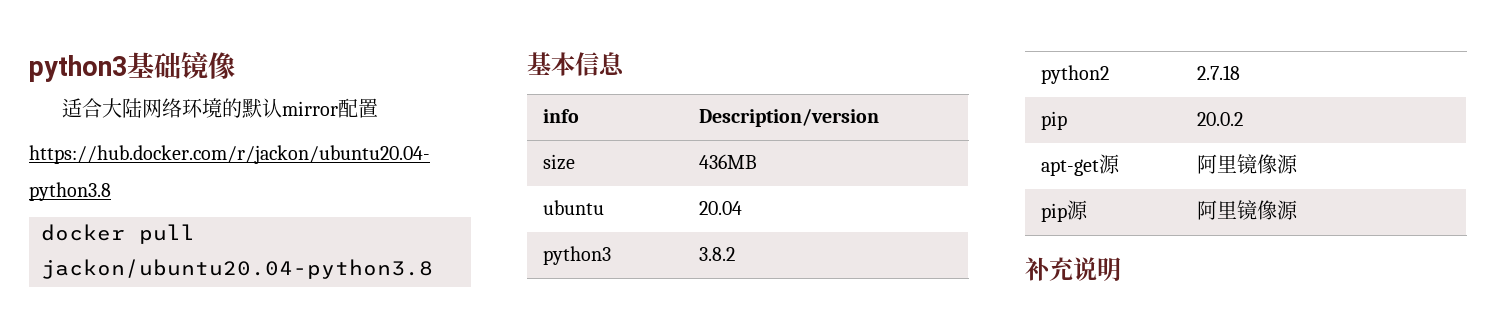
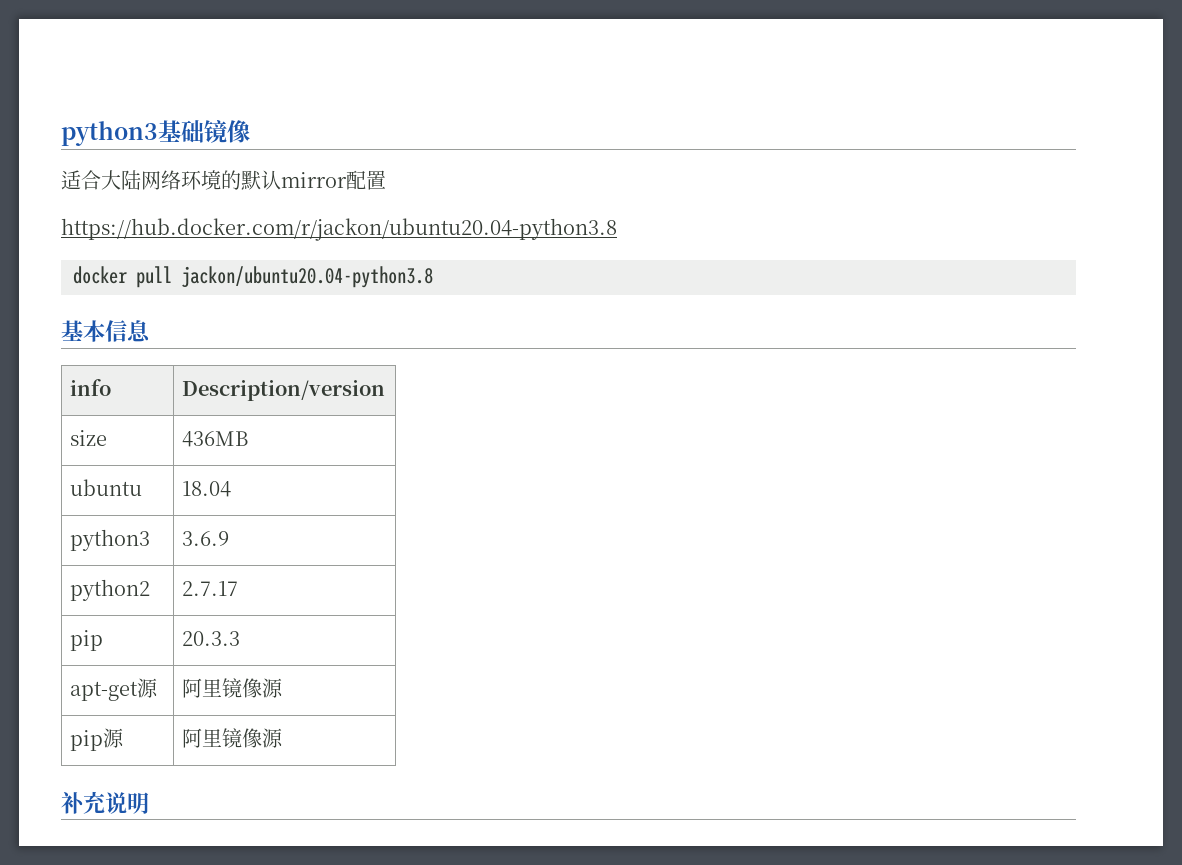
[698,201,742,215] 20.04 -> [181,481,231,497] 18.04
[698,247,735,261] 3.8.2 -> [181,531,229,546] 3.6.9
[1196,65,1240,80] 2.7.18 -> [181,581,238,596] 2.7.17
[1196,112,1243,126] 20.0.2 -> [181,631,240,646] 20.3.3

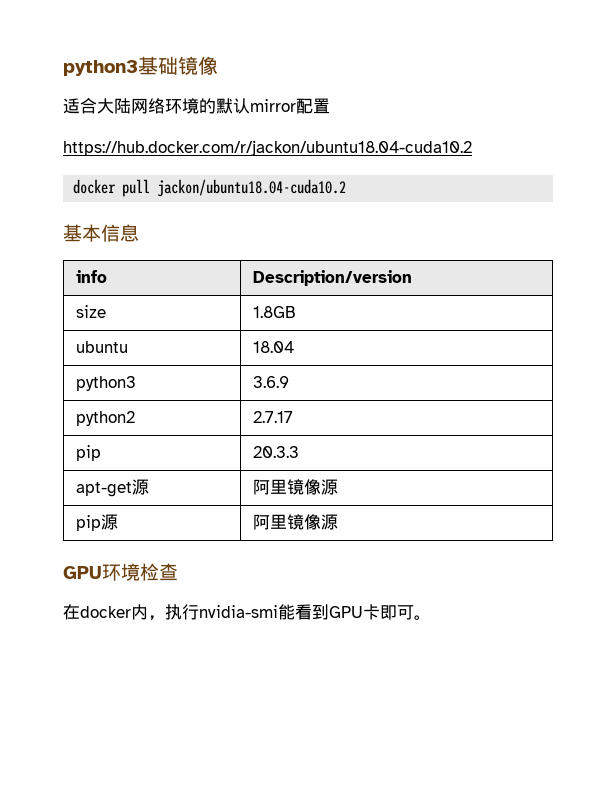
[61,218,617,241] https://hub.docker.com/r/jackon/ubuntu20.04-python3.8 -> [63,140,472,156] https://hub.docker.com/r/jackon/ubuntu18.04-cuda10.2
[181,266,433,288] jackon/ubuntu20.04-python3.8 -> [157,179,347,197] jackon/ubuntu18.04-cuda10.2
[181,431,248,447] 436MB -> [252,306,296,318] 1.8GB
[61,791,149,814] 补充说明 -> [63,563,178,581] [63,604,431,621] GPU环境检查 // 在docker内，执行nvidia-smi能看到GPU卡即可。

